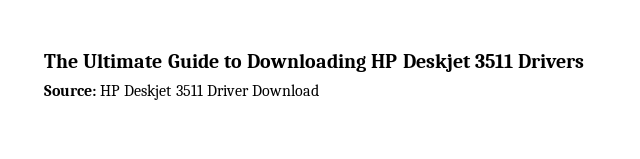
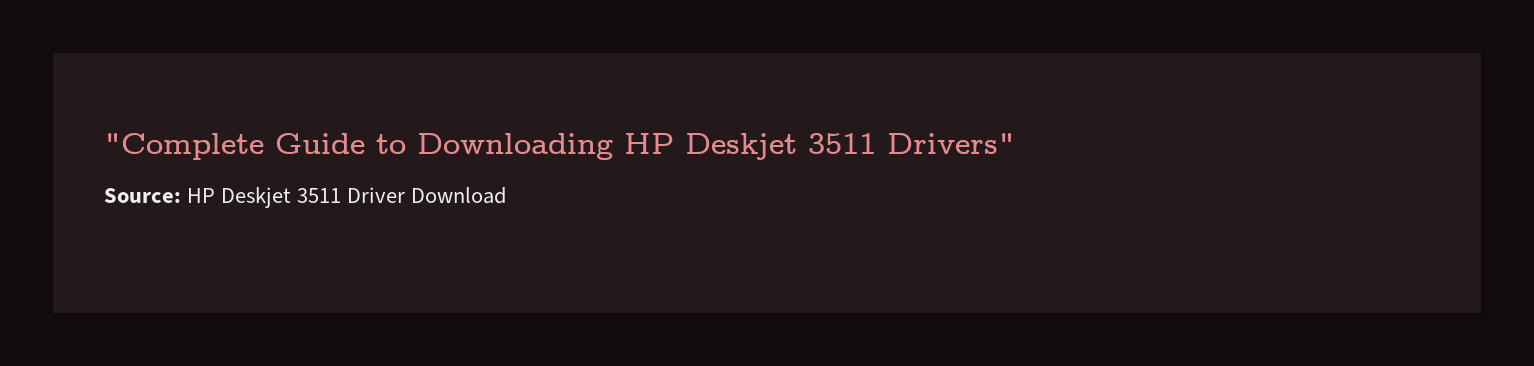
[44,53,163,68] The Ultimate -> [104,133,264,160] "Complete
[518,54,585,68] Drivers -> [887,133,1015,154] Drivers"

